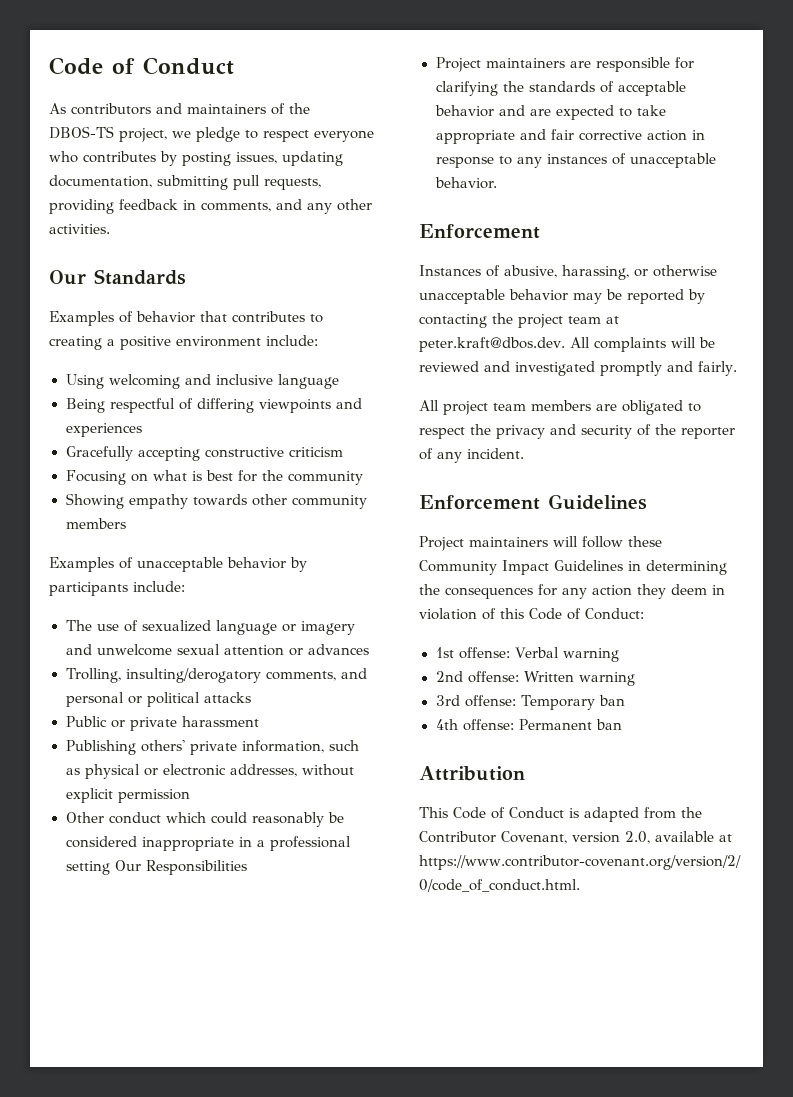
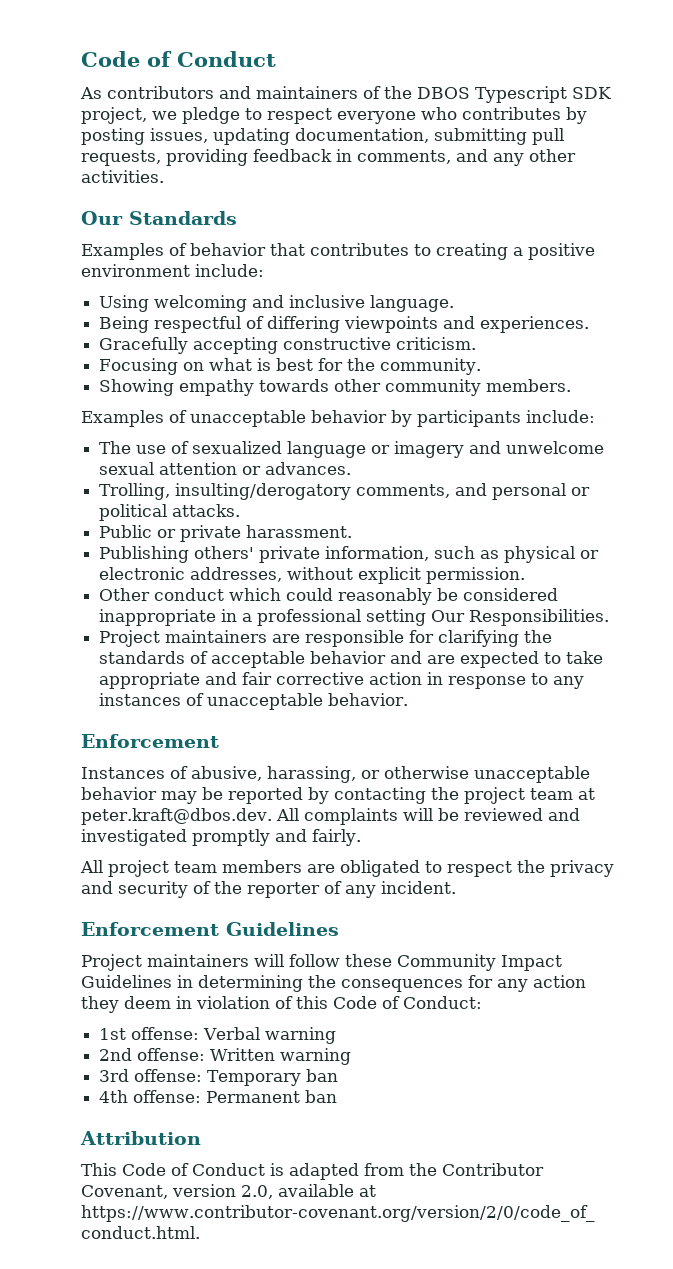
[49,126,114,139] DBOS-TS -> [417,86,611,103] DBOS Typescript SDK
[277,374,339,389] language -> [370,295,455,312] language.
[65,423,142,437] experiences -> [480,316,590,333] experiences.
[288,447,343,457] criticism -> [396,337,477,350] criticism.
[287,471,363,485] community -> [380,358,482,375] community.
[65,518,126,529] members -> [486,379,572,392] members.
[307,644,369,655] advances -> [265,462,352,475] advances.
[203,692,251,703] attacks -> [172,504,241,517] attacks.
[181,716,259,727] harassment -> [246,525,353,538] harassment.
[117,789,190,803] permission -> [426,567,526,584] permission.
[145,860,247,875] Responsibilities -> [469,609,610,626] Responsibilities.

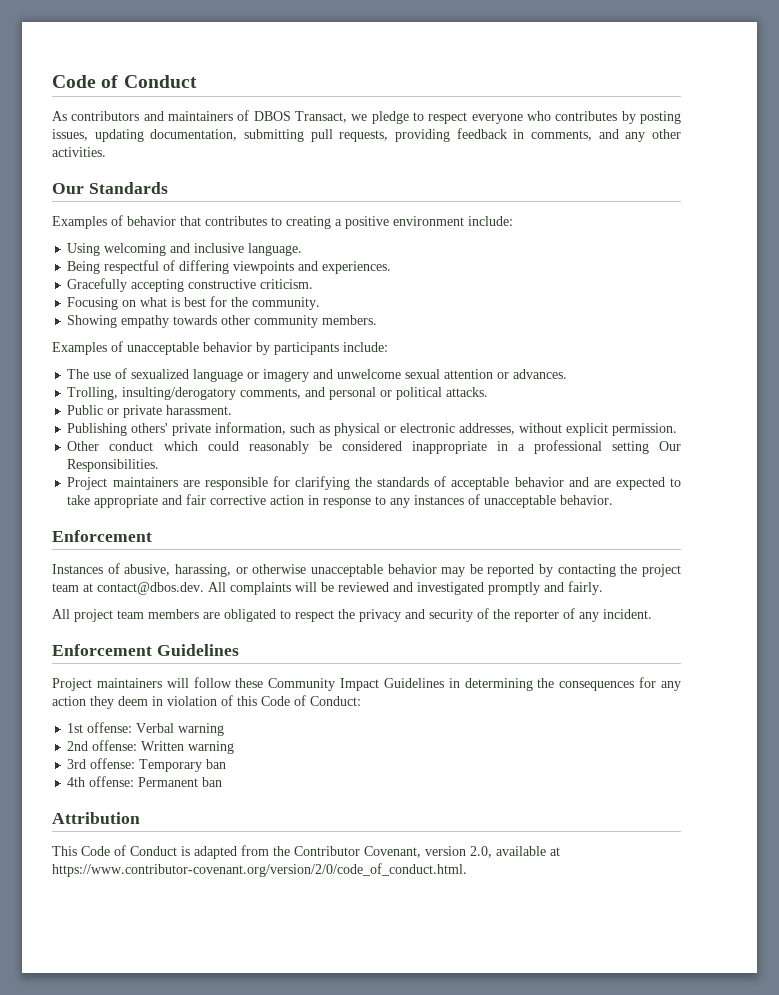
[384,86,611,103] [81,107,147,124] the DBOS Typescript SDK project, -> [253,111,347,123] DBOS Transact,
[81,808,272,825] peter.kraft@dbos.dev. -> [97,582,204,595] contact@dbos.dev.

